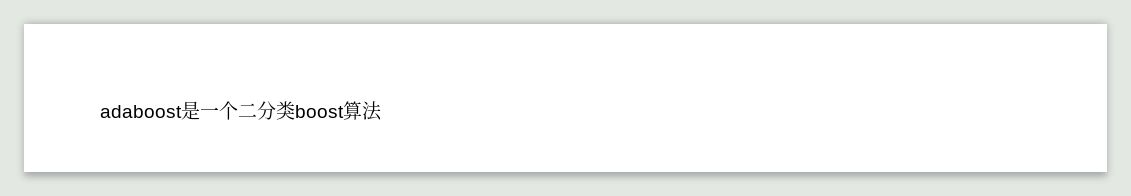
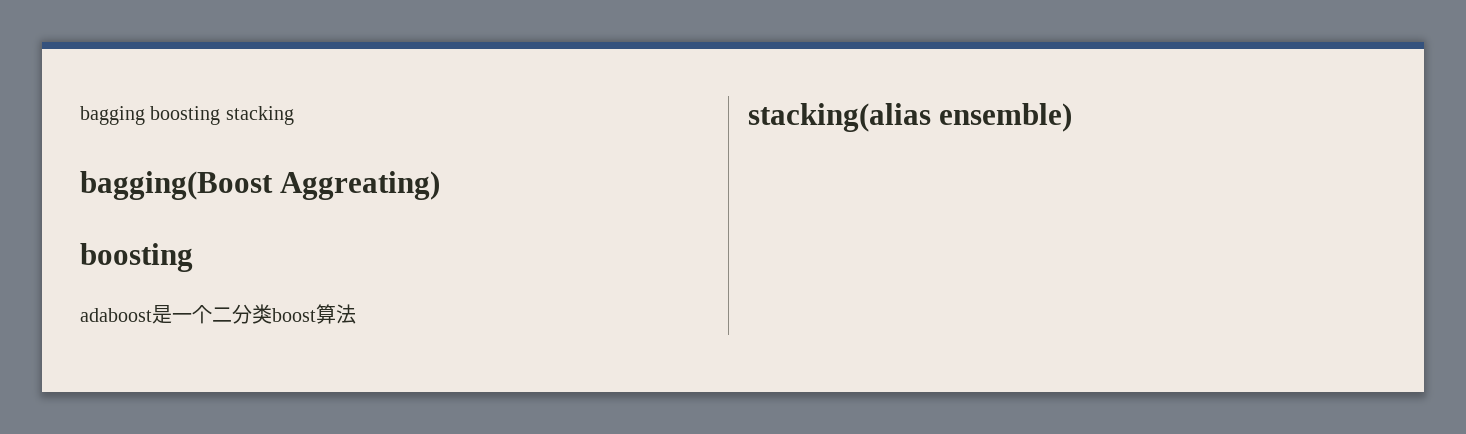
(100, 111) none -> [80,106,294,125] [80,171,441,200] [80,243,193,272] bagging boosting stacking // bagging(Boost Aggreating) // boosting //
(382, 111) none -> [748,103,1073,132] // stacking(alias ensemble)

